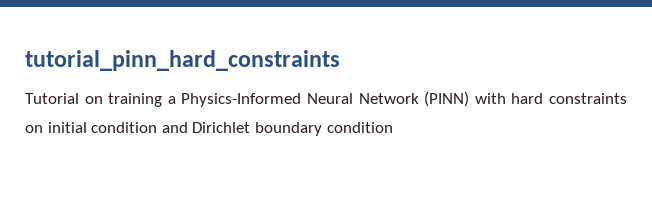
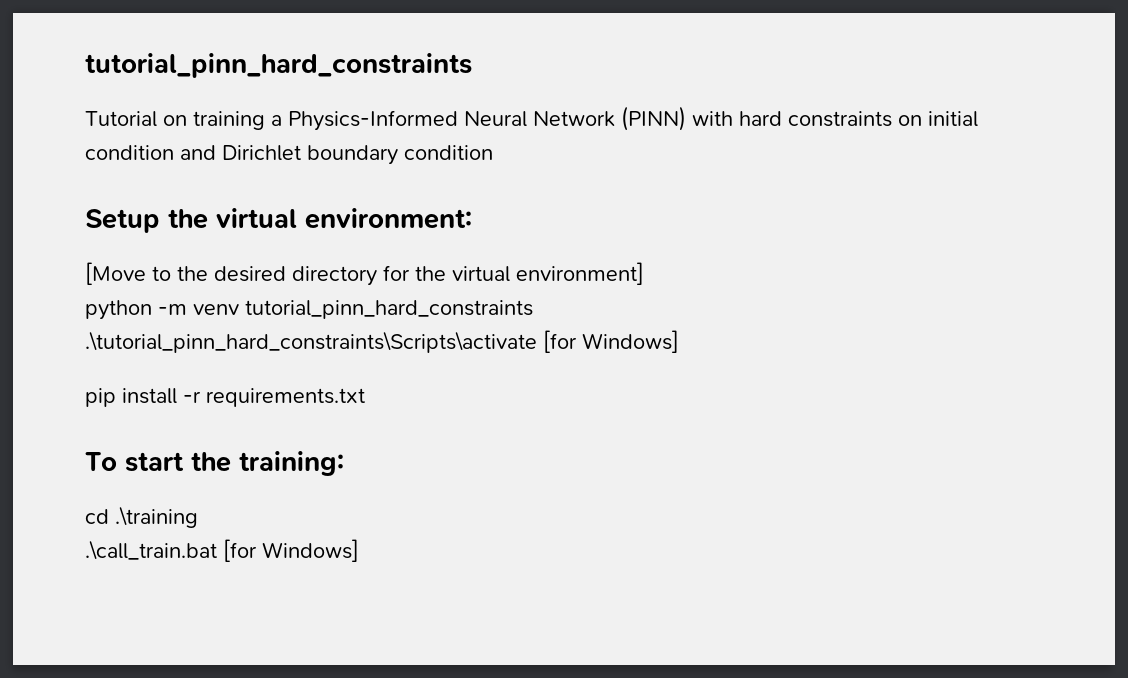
(393, 127) none -> [85,208,472,233] [85,262,644,286] [85,300,533,320] [85,330,679,353] [85,388,365,407] [85,451,344,476] [85,506,198,528] [85,539,359,562] // Setup the virtual environment: // [Move to the desired directory for the virtual environment] // python -m venv tutorial_pinn_hard_constraints // .\tutorial_pinn_hard_constraints\Scripts\activate [for Windows] // pip install -r requirements.txt // To start the training: // cd .\training // .\call_train.bat [for Windows]

